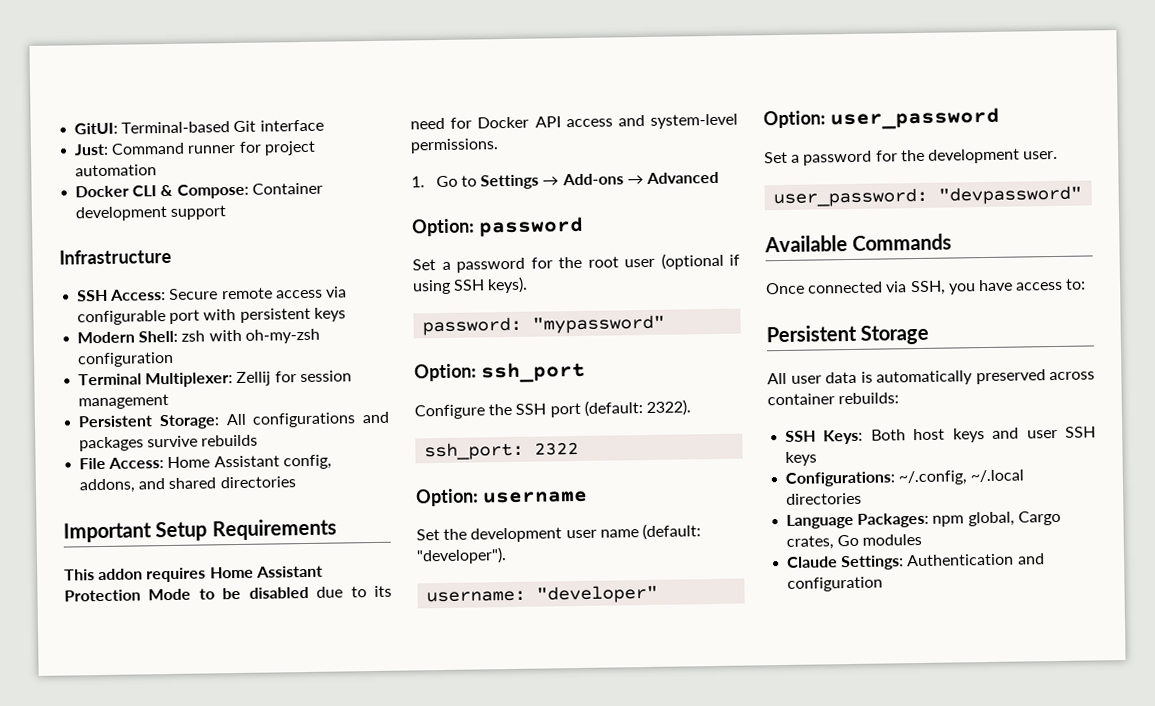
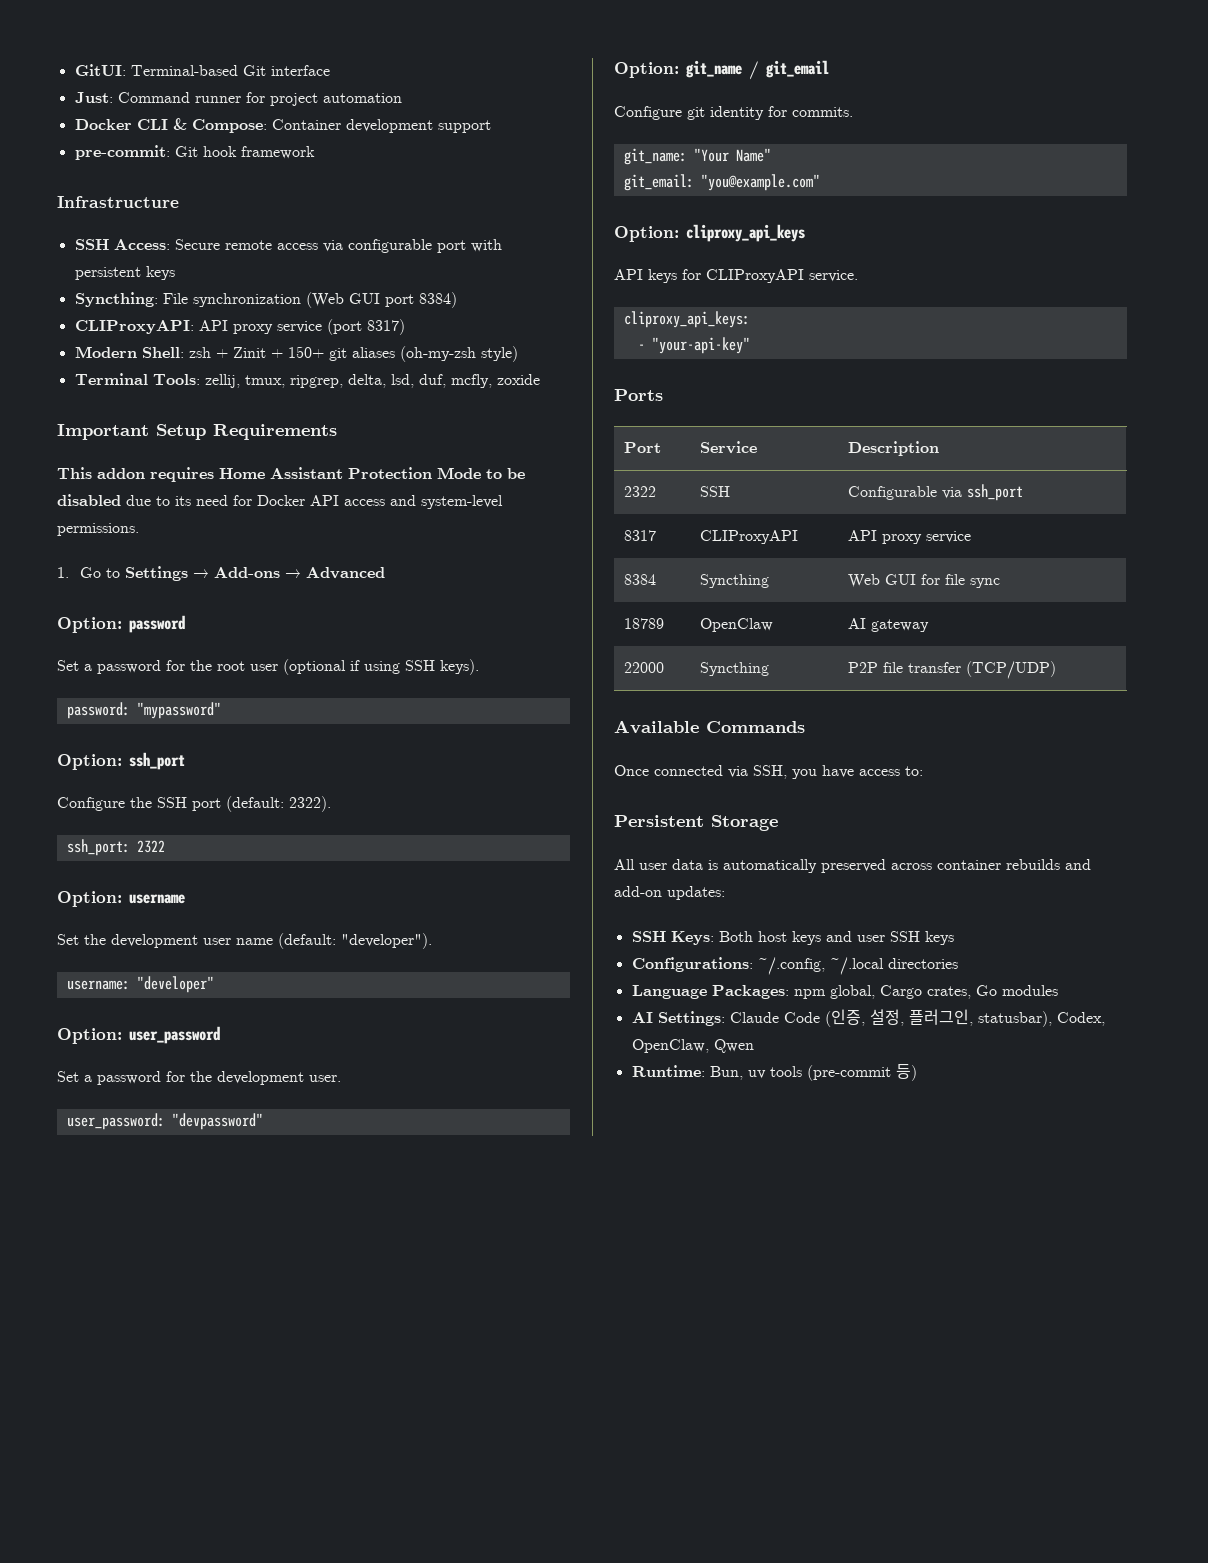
(227, 212) none -> [74,145,315,160] // pre-commit: Git hook framework
[77,328,320,344] [77,351,175,368] [78,370,352,388] [78,393,170,410] [78,411,390,430] [79,434,259,452] [79,454,332,470] [79,476,296,494] Modern Shell: zsh with oh-my-zsh configuration // Terminal Multiplexer: Zellij for session management // Persistent Storage: All configurations and packages survive rebuilds // File Access: Home Assistant config, addons, and shared directories -> [74,292,457,308] [74,319,405,335] [74,346,518,362] [74,373,540,388] Syncthing: File synchronization (Web GUI port 8384) // CLIProxyAPI: API proxy service (port 8317) // Modern Shell: zsh + Zinit + 150+ git aliases (oh-my-zsh style) // Terminal Tools: zellij, tmux, ripgrep, delta, lsd, duf, mcfly, zoxide
(1083, 195) none -> [614,60,829,80] [614,106,853,120] [623,148,771,165] [623,174,820,191] [614,224,805,242] [614,269,858,283] [623,311,750,328] [637,337,750,354] [614,389,663,401] [624,442,662,453] [700,441,758,454] [848,441,940,456] [624,486,657,497] [700,486,731,497] [848,484,1024,501] [624,530,657,541] [700,530,799,544] [848,530,972,544] [624,574,657,585] [700,574,770,588] [848,574,1001,588] [624,618,665,629] [700,618,774,632] [848,618,930,632] [624,662,665,673] [700,662,770,676] [848,661,1057,679] // Option: git_name / git_email // Configure git identity for commits. // git_name: "Your Name" // git_email: "you@example.com" // Option: cliproxy_api_keys // API keys for CLIProxyAPI service. // cliproxy_api_keys: // - "your-api-key" // Ports // Port | Service | Description // 2322 | SSH | Configurable via ssh_port // 8317 | CLIProxyAPI | API proxy service // 8384 | Syncthing | Web GUI for file sync // 18789 | OpenClaw | AI gateway // 22000 | Syncthing | P2P file transfer (TCP/UDP)
[838,392,900,405] rebuilds: -> [1006,859,1091,870] [614,886,725,900] rebuilds and add-on updates:
[787,553,1045,571] [787,576,884,592] Claude Settings: Authentication and configuration -> [631,1009,1105,1027] [631,1039,754,1053] [631,1064,917,1081] AI Settings: Claude Code (인증, 설정, 플러그인, statusbar), Codex, OpenClaw, Qwen // Runtime: Bun, uv tools (pre-commit 등)

